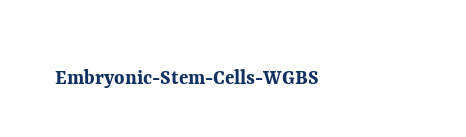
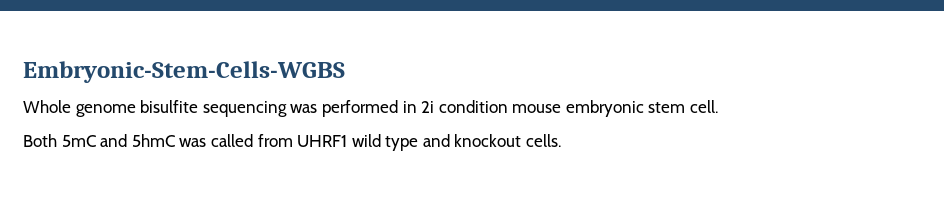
(319, 78) none -> [23,100,719,117] [23,134,562,151] // Whole genome bisulfite sequencing was performed in 2i condition mouse embryonic stem cell. // Both 5mC and 5hmC was called from UHRF1 wild type and knockout cells.

